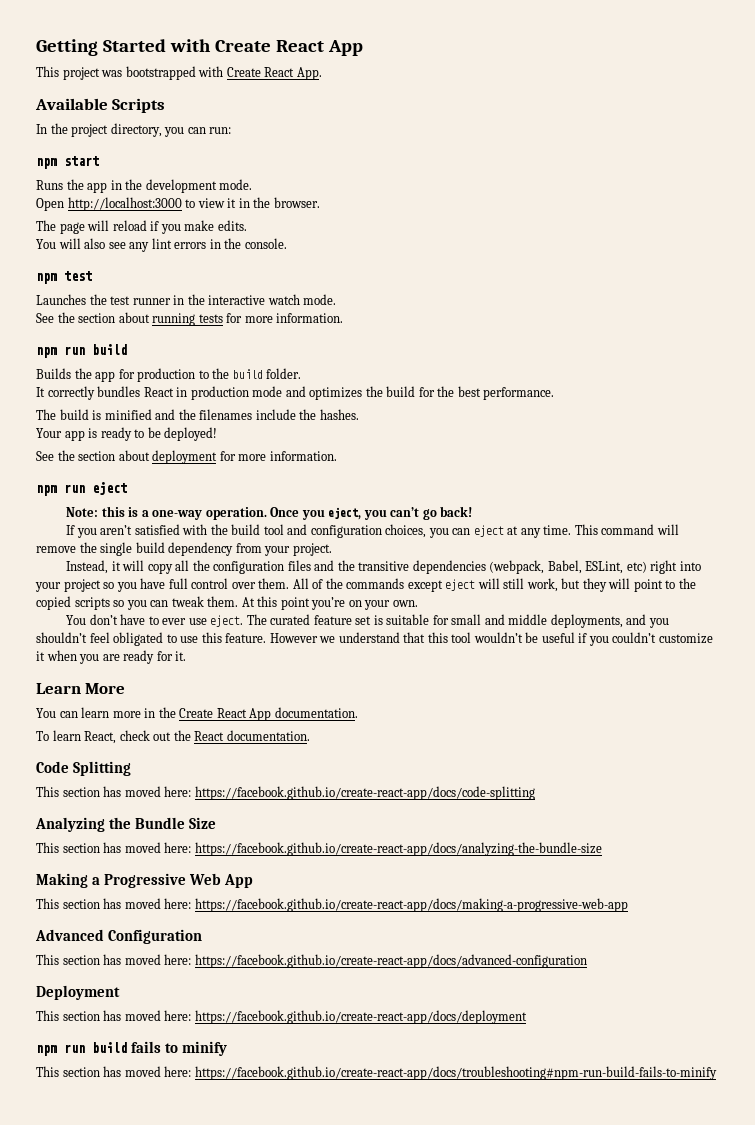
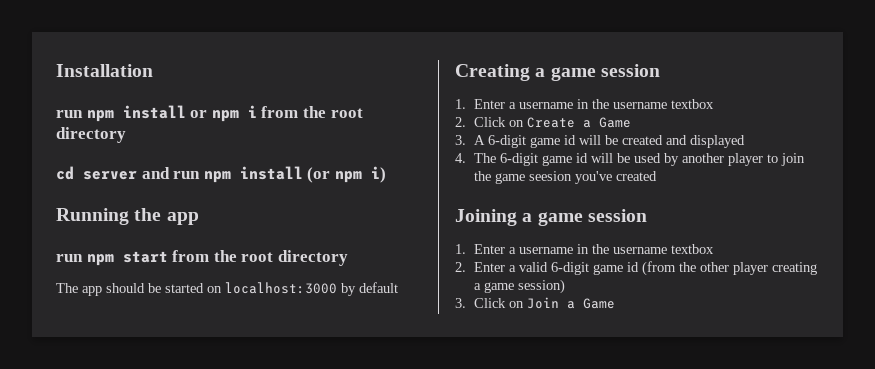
[36,39,363,56] [36,66,322,80] [35,98,166,113] [36,123,232,137] [36,156,99,169] [36,179,253,193] [36,197,320,211] [36,220,247,234] [36,238,287,252] [36,271,92,284] [36,294,337,305] [36,312,344,326] [36,344,127,358] [36,368,302,382] [36,386,555,400] [36,409,359,420] [36,427,218,441] [36,450,337,464] [36,482,127,496] [66,506,473,520] [66,524,679,538] [36,542,332,556] [66,560,701,574] [35,578,696,592] [36,596,418,610] [66,614,669,628] [36,632,713,646] [36,650,187,664] [36,683,126,694] [36,707,358,721] [36,730,310,744] [36,761,131,776] [36,786,535,800] [35,817,216,832] [36,842,602,856] [36,873,253,888] [36,898,628,912] [35,929,202,944] [36,954,587,968] [36,985,120,1000] [36,1010,527,1024] [36,1041,227,1056] [36,1066,717,1080] Getting Started with Create React App // This project was bootstrapped with Create React App. // Available Scripts // In the project directory, you can run: // npm start // Runs the app in the development mode. // Open http://localhost:3000 to view it in the browser. // The page will reload if you make edits. // You will also see any lint errors in the console. // npm test // Launches the test runner in the interactive watch mode. // See the section about running tests for more information. // npm run build // Builds the app for production to the build folder. // It correctly bundles React in production mode and optimizes the build for the best performance. // The build is minified and the filenames include the hashes. // Your app is ready to be deployed! // See the section about deployment for more information. // npm run eject // Note: this is a one-way operation. Once you eject, you can’t go back! // If you aren’t satisfied with the build tool and configuration choices, you can eject at any time. This command will remove the single build dependency from your project. // Instead, it will copy all the configuration files and the transitive dependencies (webpack, Babel, ESLint, etc) right into your project so you have full control over them. All of the commands except eject will still work, but they will point to the copied scripts so you can tweak them. At this point you’re on your own. // You don’t have to ever use eject. The curated feature set is suitable for small and middle deployments, and you shouldn’t feel obligated to use this feature. However we understand that this tool wouldn’t be useful if you couldn’t customize it when you are ready for it. // Learn More // You can learn more in the Create React App documentation. // To learn React, check out the React documentation. // Code Splitting // This section has moved here: https://facebook.github.io/create-react-app/docs/code-splitting // Analyzing the Bundle Size // This section has moved here: https://facebook.github.io/create-react-app/docs/analyzing-the-bundle-size // Making a Progressive Web App // This section has moved here: https://facebook.github.io/create-react-app/docs/making-a-progressive-web-app // Advanced Configuration // This section has moved here: https://facebook.github.io/create-react-app/docs/advanced-configuration // Deployment // This section has moved here: https://facebook.github.io/create-react-app/docs/deployment // npm run build fails to minify // This section has moved here: https://facebook.github.io/create-react-app/docs/troubleshooting#npm-run-build-fails-to-minify -> [56,64,153,77] [56,105,363,122] [56,127,126,143] [56,166,386,183] [56,208,199,225] [56,250,348,266] [56,282,398,296] [455,64,660,81] [455,99,715,109] [455,117,632,128] [455,135,746,148] [455,153,806,166] [474,171,658,184] [455,209,647,226] [455,244,715,254] [455,261,818,276] [474,279,566,294] [455,297,616,309] Installation // run npm install or npm i from the root directory // cd server and run npm install (or npm i) // Running the app // run npm start from the root directory // The app should be started on localhost:3000 by default // Creating a game session // 1. Enter a username in the username textbox // 2. Click on Create a Game // 3. A 6-digit game id will be created and displayed // 4. The 6-digit game id will be used by another player to join the game seesion you've created // Joining a game session // 1. Enter a username in the username textbox // 2. Enter a valid 6-digit game id (from the other player creating a game session) // 3. Click on Join a Game

